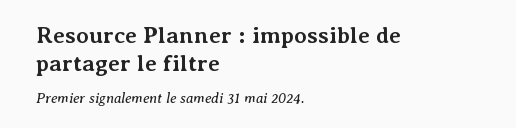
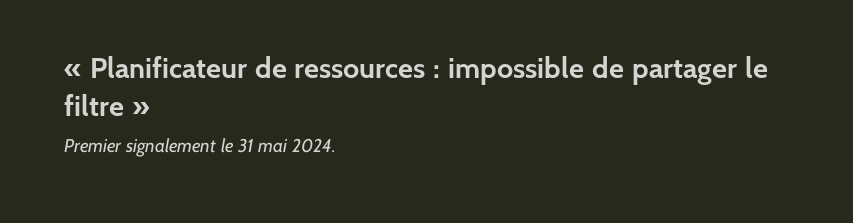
[36,27,233,43] Resource Planner -> [64,56,426,78] « Planificateur de ressources
(221, 63) none -> [131,102,150,116] »
[180,92,224,103] samedi -> (234, 145) none

